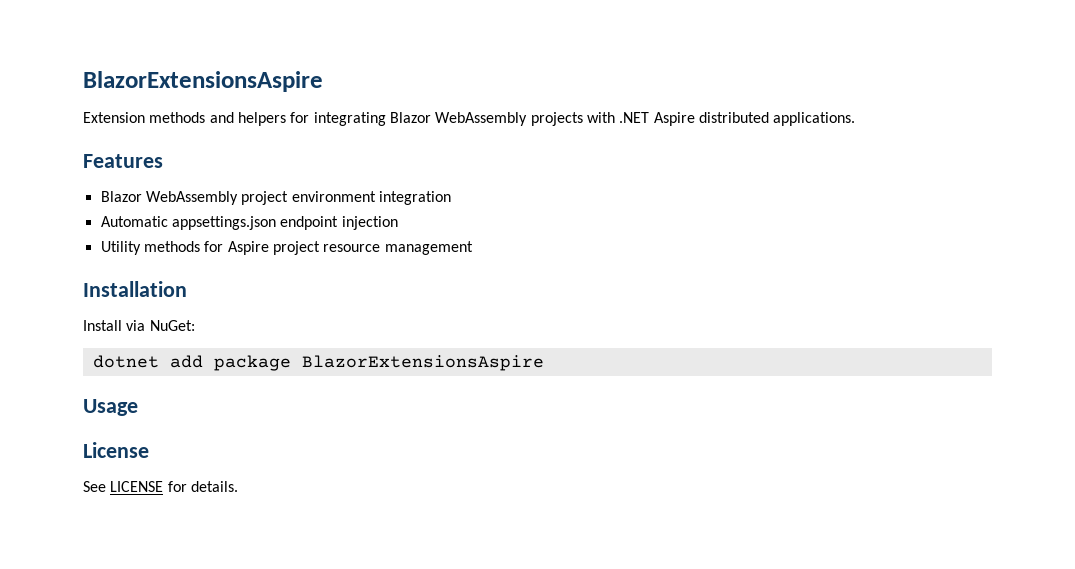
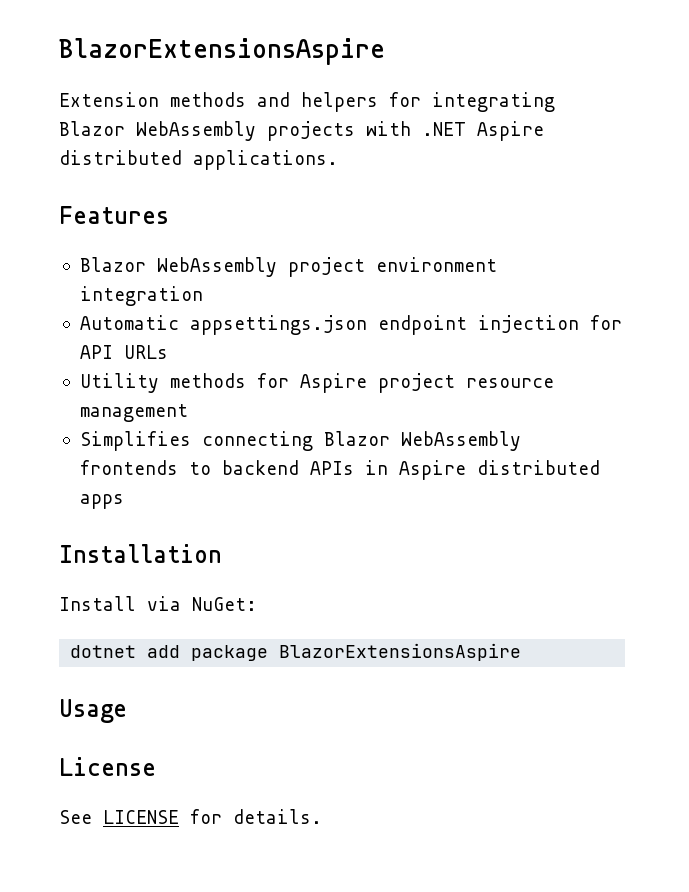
(398, 223) none -> [589,315,622,330] [79,345,168,359] for API URLs
(473, 248) none -> [79,431,521,451] [79,460,600,480] [79,494,124,509] // Simplifies connecting Blazor WebAssembly frontends to backend APIs in Aspire distributed apps

